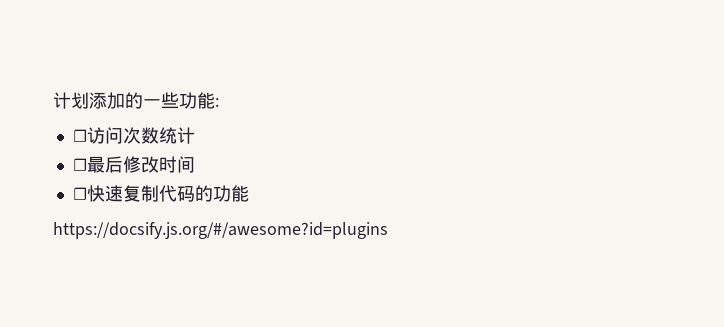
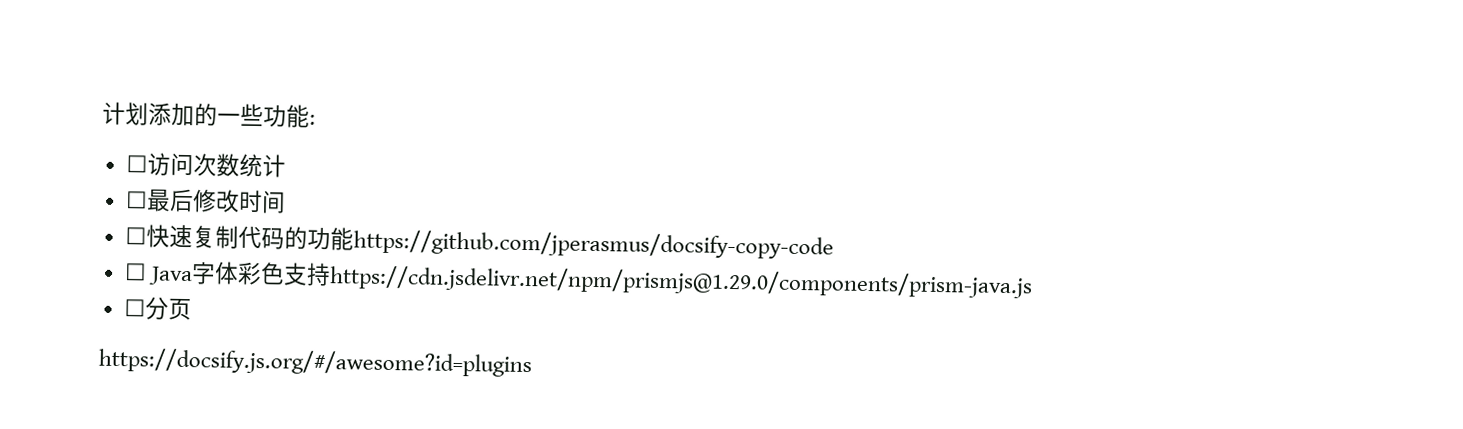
(249, 193) none -> [352,229,834,260] [123,261,1033,299] [123,296,192,321] https://github.com/jperasmus/docsify-copy-code // ☐ Java字体彩色支持https://cdn.jsdelivr.net/npm/prismjs@1.29.0/components/prism-java.js // ☐分页

